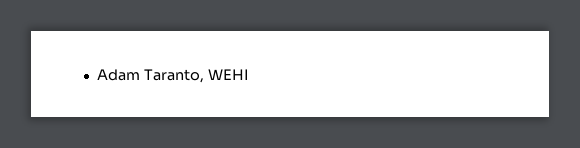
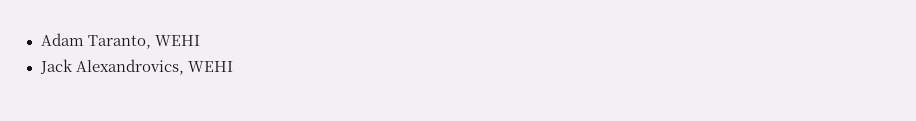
(249, 74) none -> [39,59,233,75] // Jack Alexandrovics, WEHI

